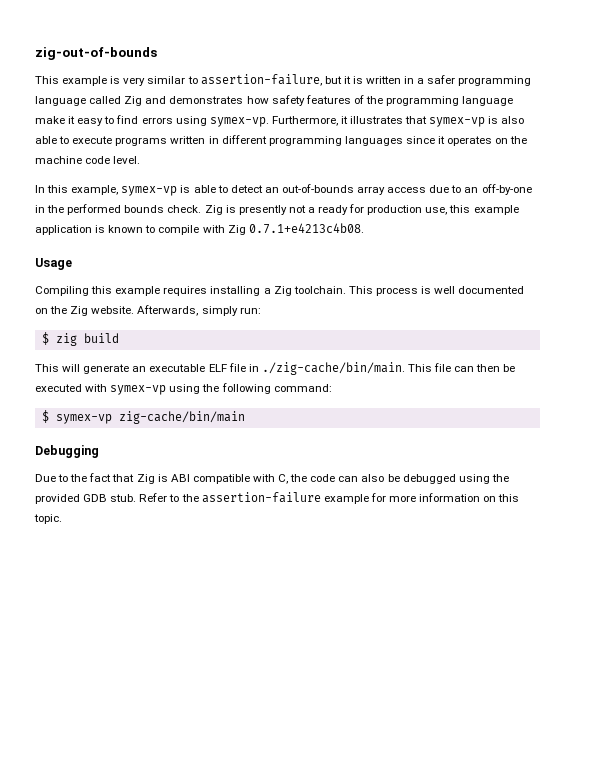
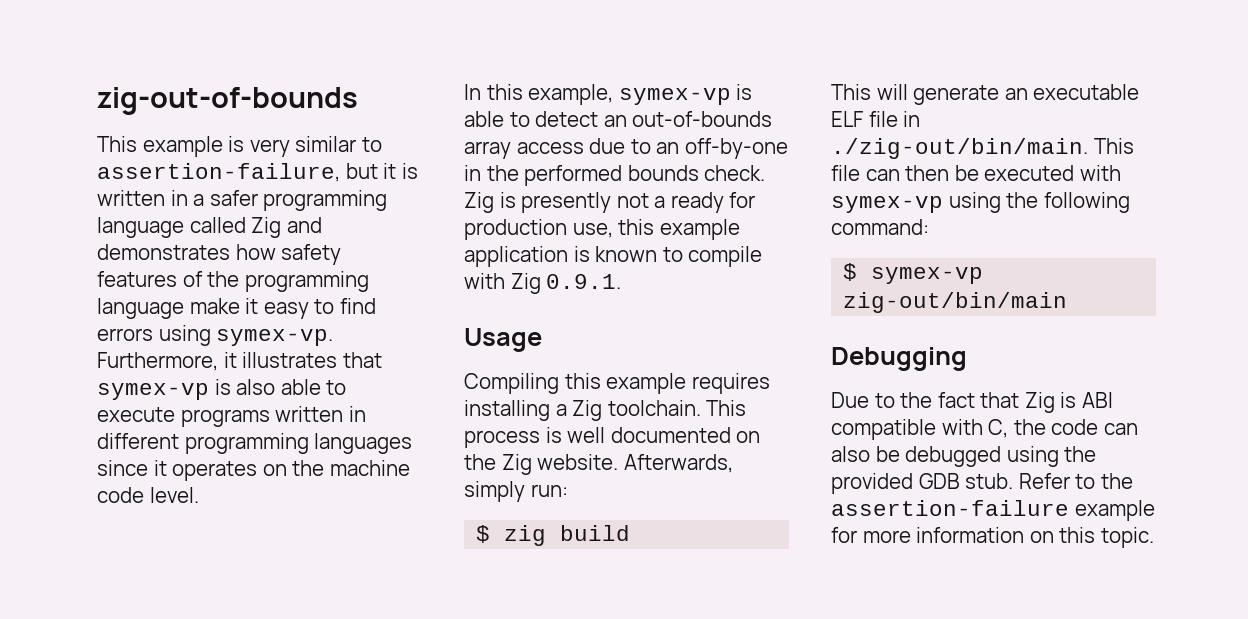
[248,223,364,234] 0.7.1+e4213c4b08. -> [546,274,622,289] 0.9.1.
[261,362,405,375] ./zig-cache/bin/main. -> [831,138,1088,159] ./zig-out/bin/main.
[118,411,245,424] zig-cache/bin/main -> [843,292,1068,313] zig-out/bin/main

